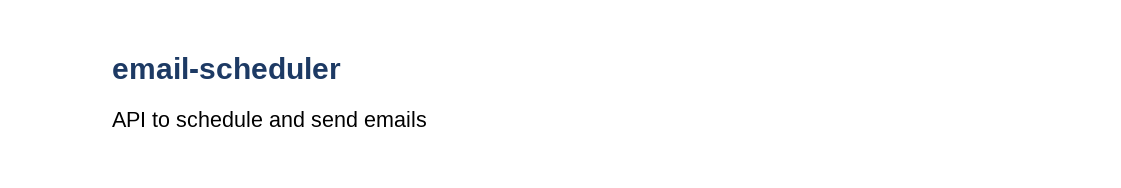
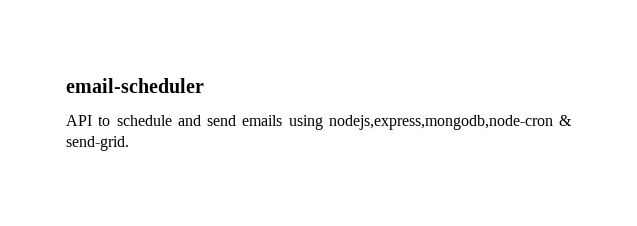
(427, 119) none -> [288,115,572,130] [66,136,129,151] using nodejs,express,mongodb,node-cron & send-grid.

